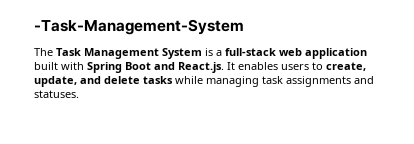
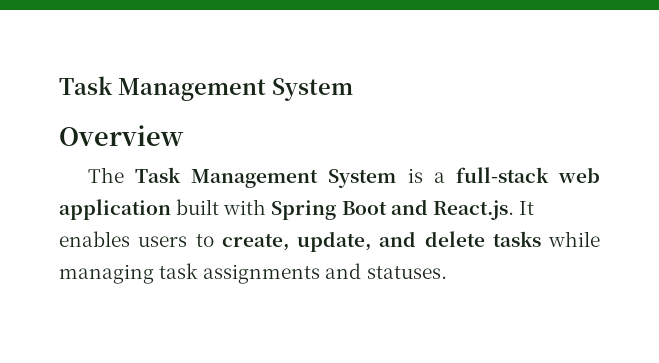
[34,19,244,35] -Task-Management-System -> [59,76,353,101] [59,125,184,146] Task Management System // Overview

